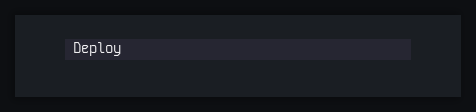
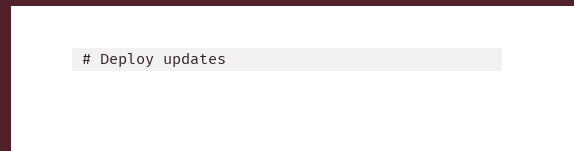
[72,42,121,56] Deploy -> [81,52,226,68] # Deploy updates

